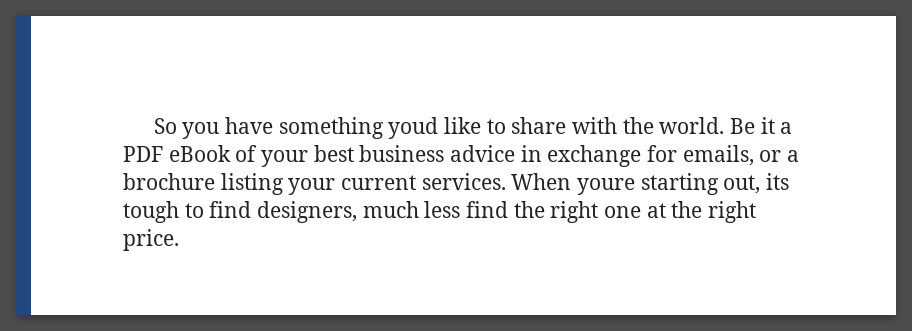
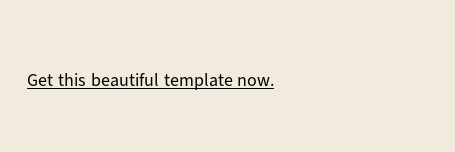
[153,117,793,139] [123,145,800,167] [123,173,790,195] [123,201,757,223] [123,229,179,251] So you have something youd like to share with the world. Be it a PDF eBook of your best business advice in exchange for emails, or a brochure listing your current services. When youre starting out, its tough to find designers, much less find the right one at the right price. -> [27,73,275,90] Get this beautiful template now.

